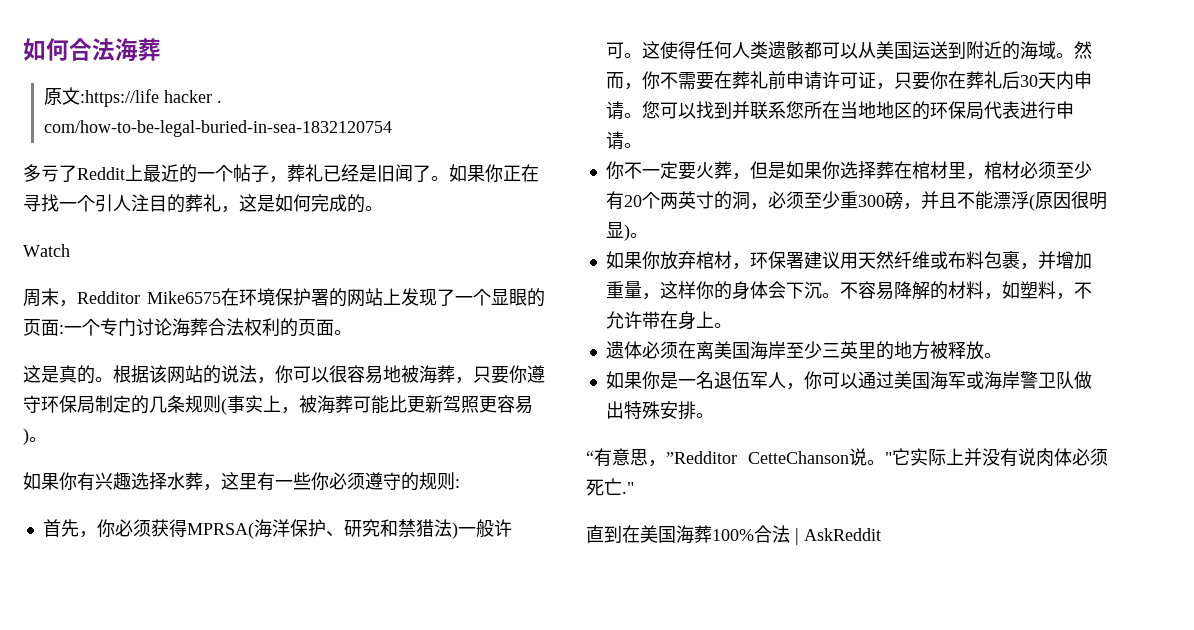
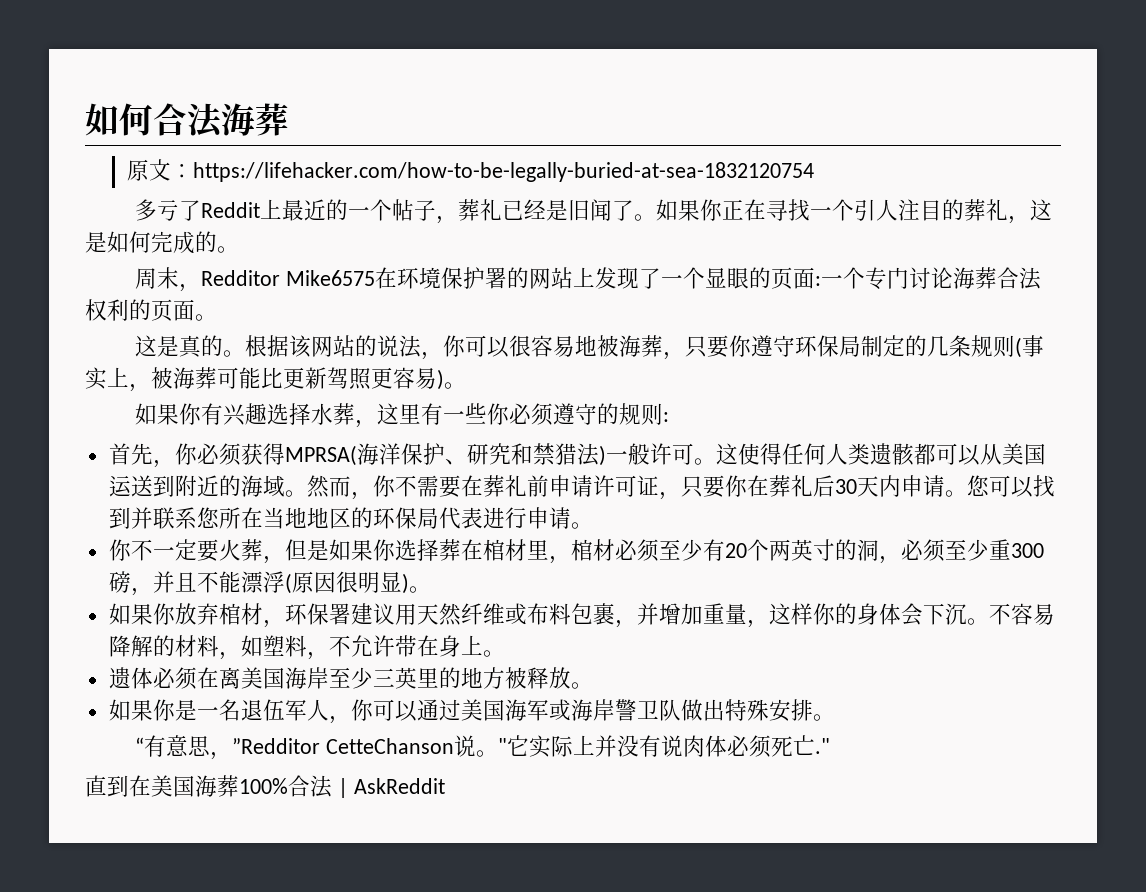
[79,89,222,107] [43,120,392,137] :https://life hacker . com/how-to-be-legal-buried-in-sea-1832120754 -> [171,162,815,182] ：https://lifehacker.com/how-to-be-legally-buried-at-sea-1832120754
[23,244,70,257] // Watch -> (239, 249) none

